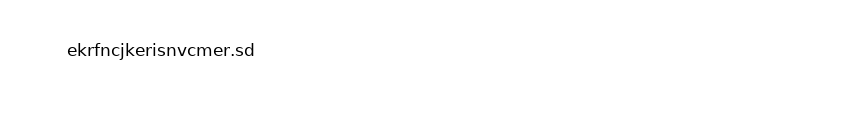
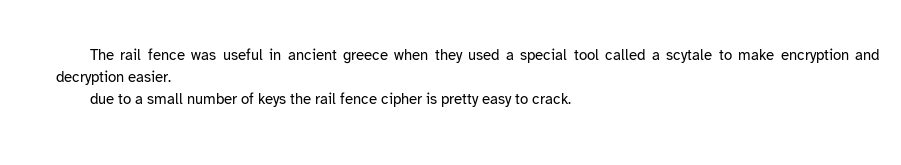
[67,43,255,60] ekrfncjkerisnvcmer.sd -> [89,48,879,64] [56,70,171,85] [89,92,571,107] The rail fence was useful in ancient greece when they used a special tool called a scytale to make encryption and decryption easier. // due to a small number of keys the rail fence cipher is pretty easy to crack.

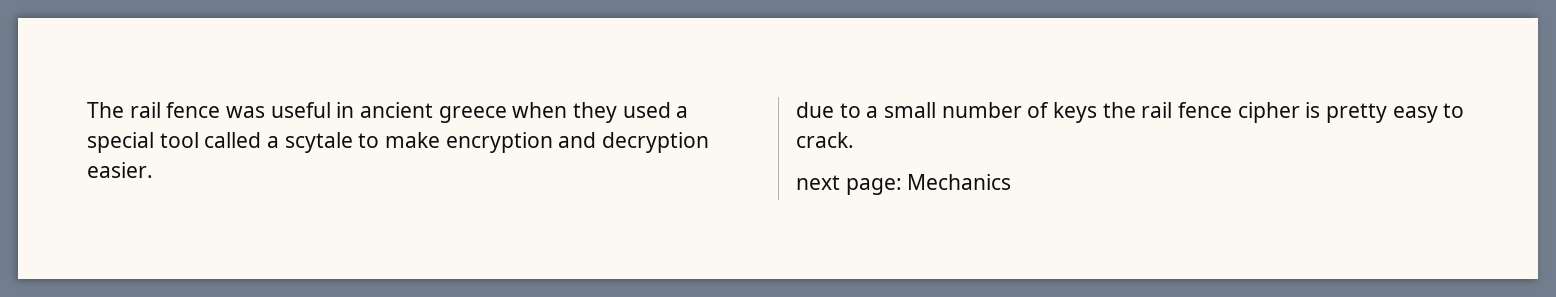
(571, 98) none -> [796,174,1012,195] // next page: Mechanics

